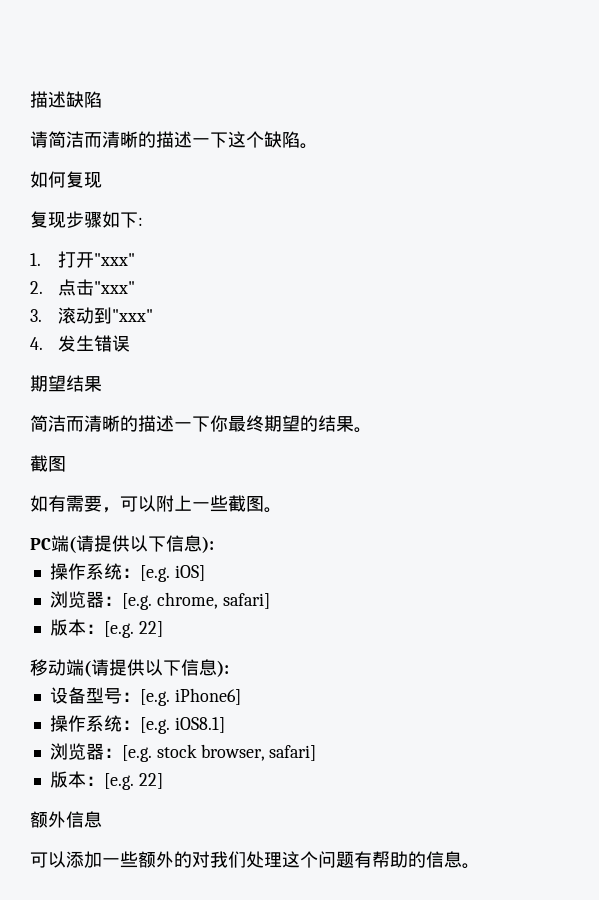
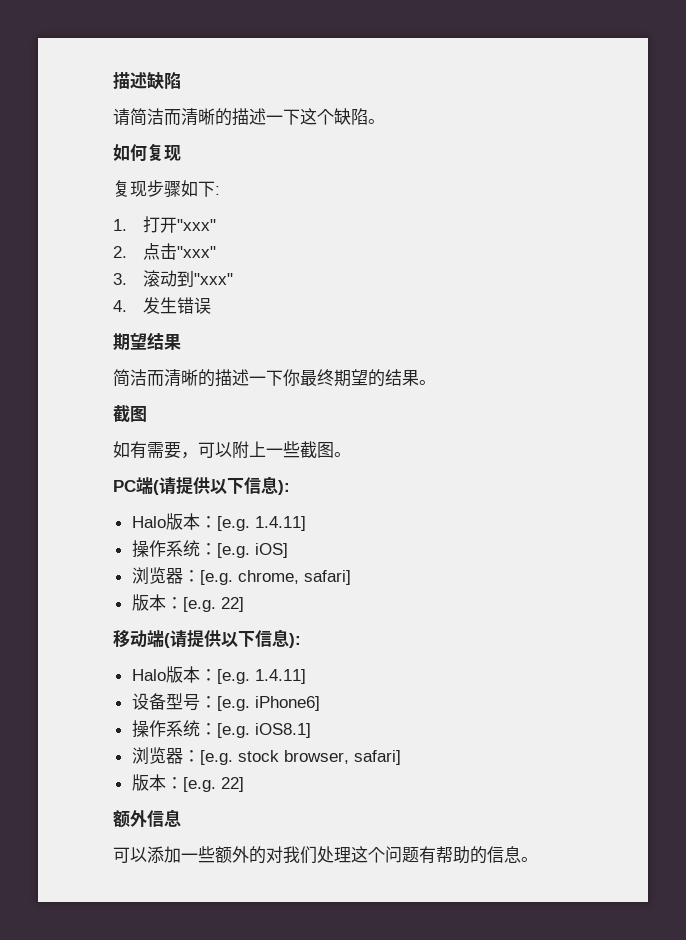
(214, 544) none -> [131,513,306,531] // Halo版本：[e.g. 1.4.11]
(229, 668) none -> [131,666,306,684] // Halo版本：[e.g. 1.4.11]

